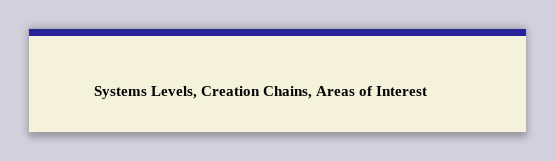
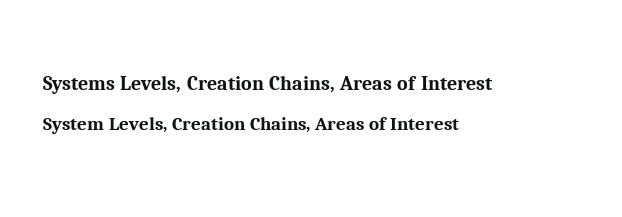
(428, 91) none -> [43,117,459,134] // System Levels, Creation Chains, Areas of Interest

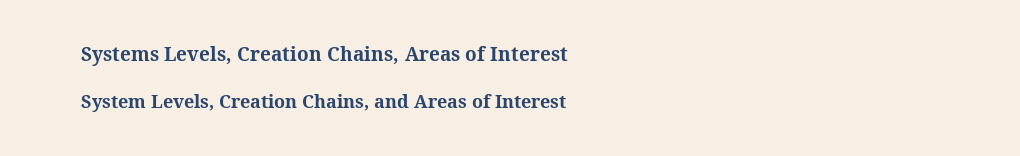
(310, 125) none -> [374,94,409,108] and

